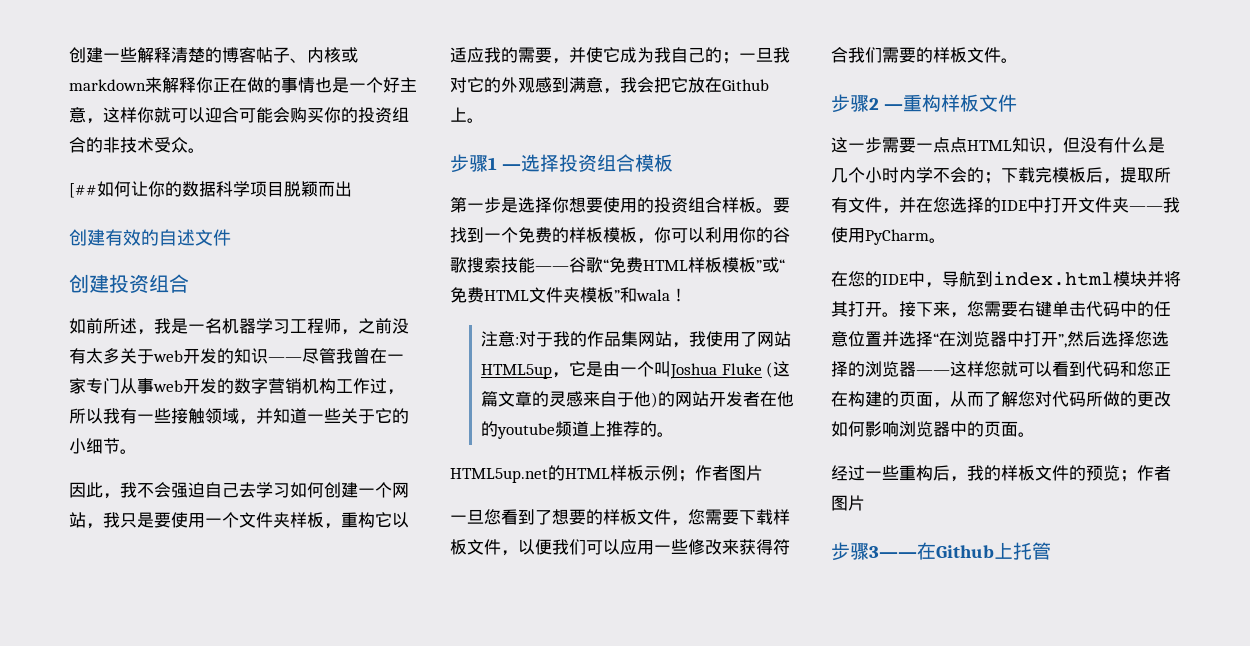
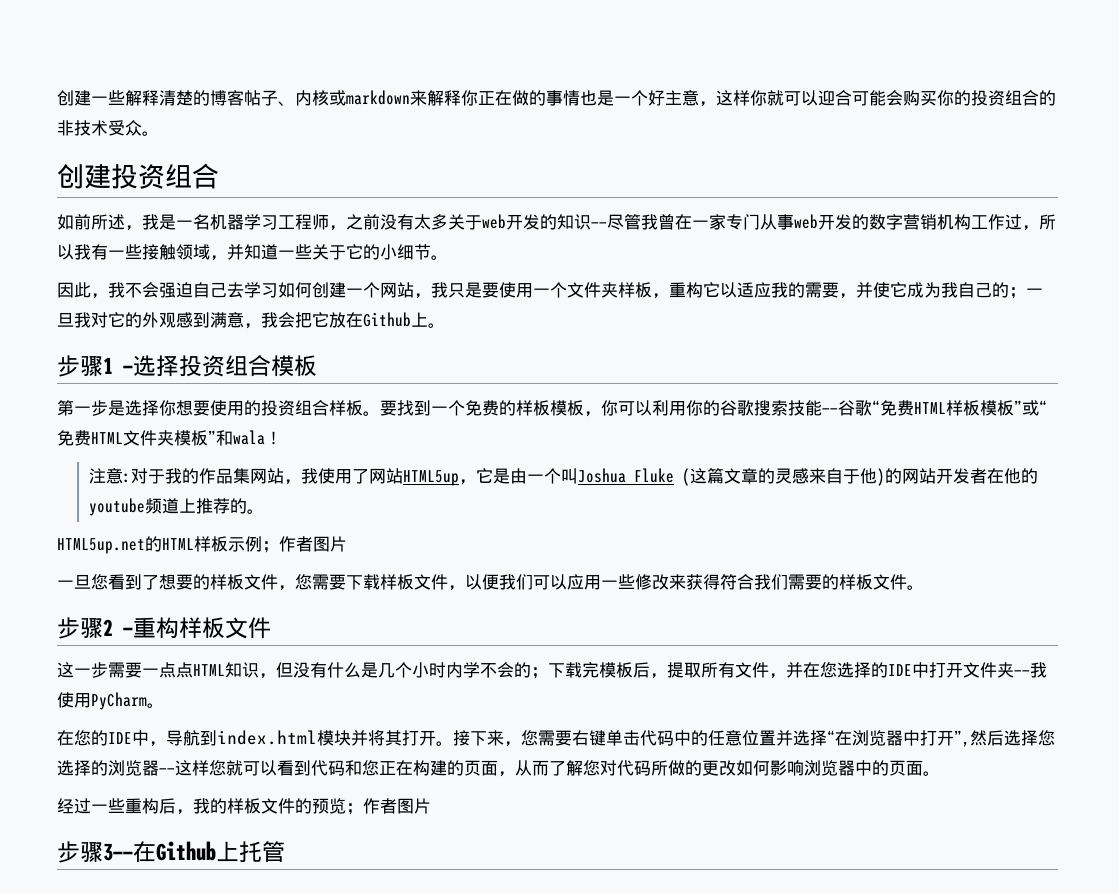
[69,181,352,198] [69,229,231,246] // [##如何让你的数据科学项目脱颖而出 // 创建有效的自述文件 -> (159, 133) none

